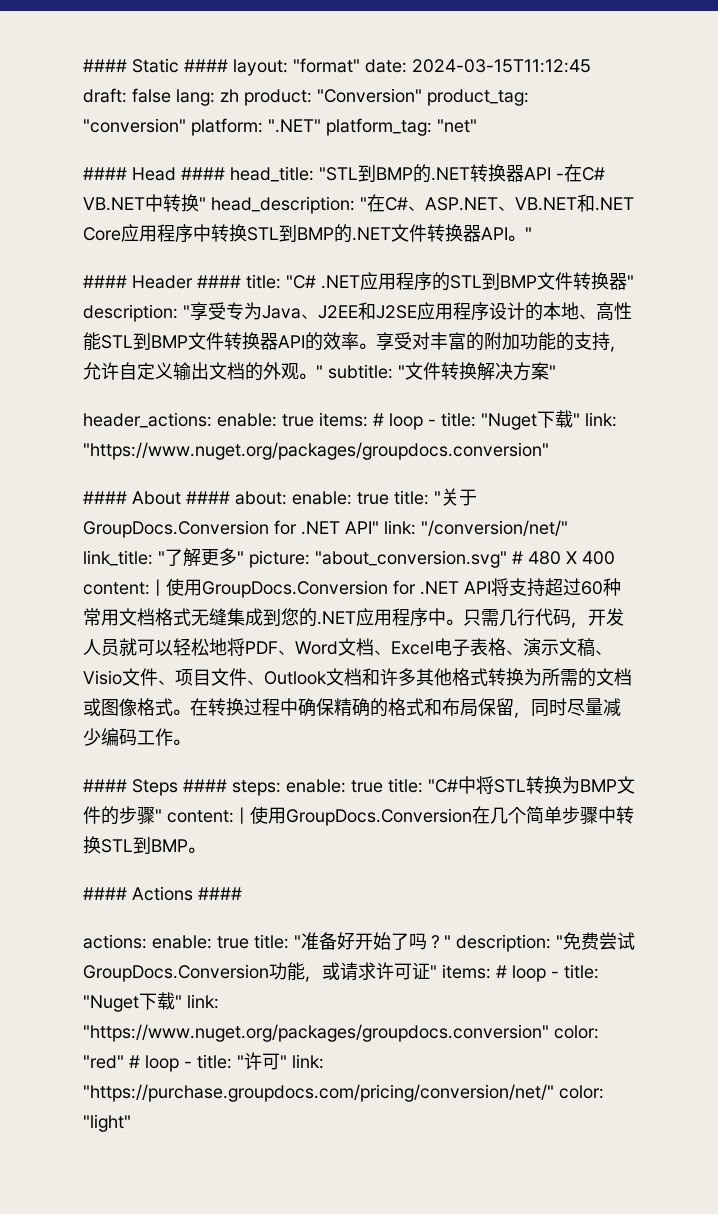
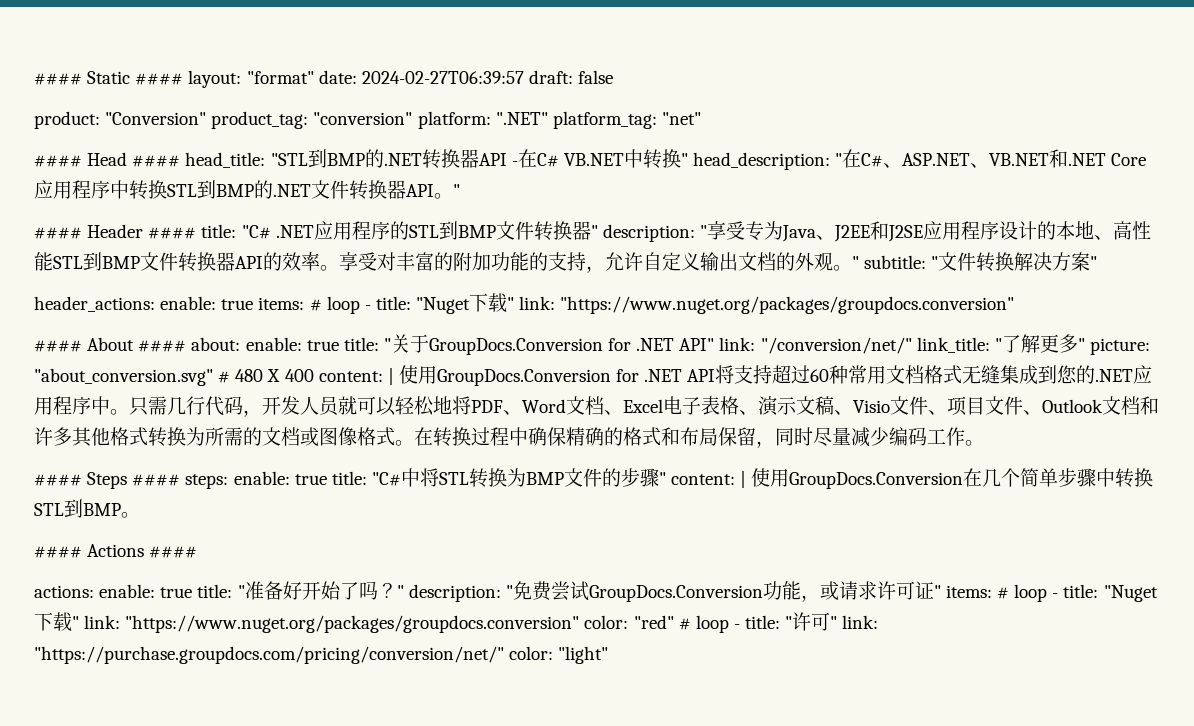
[412,59,591,73] 2024-03-15T11:12:45 -> [361,71,524,84] 2024-02-27T06:39:57
[176,89,239,106] lang: zh -> (614, 77) //

